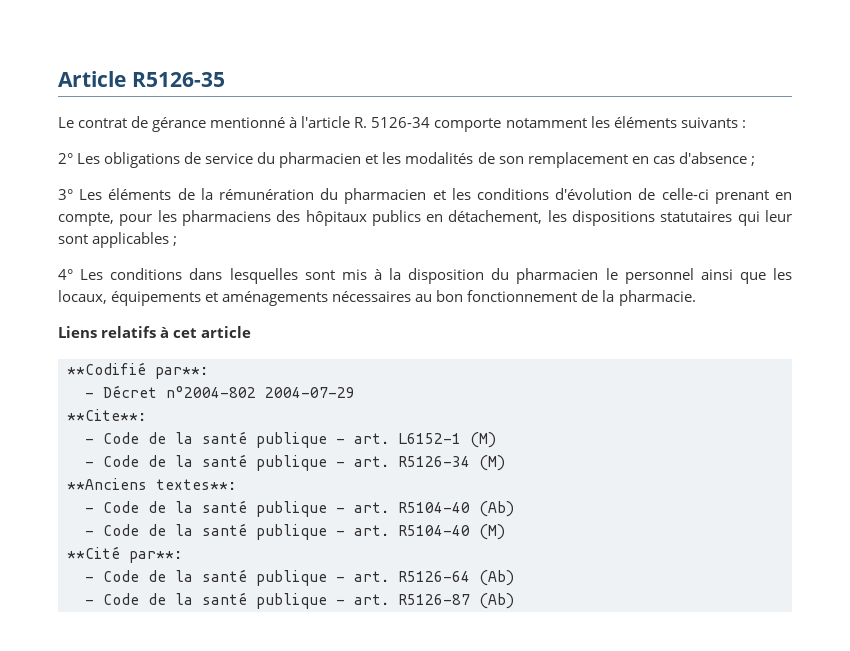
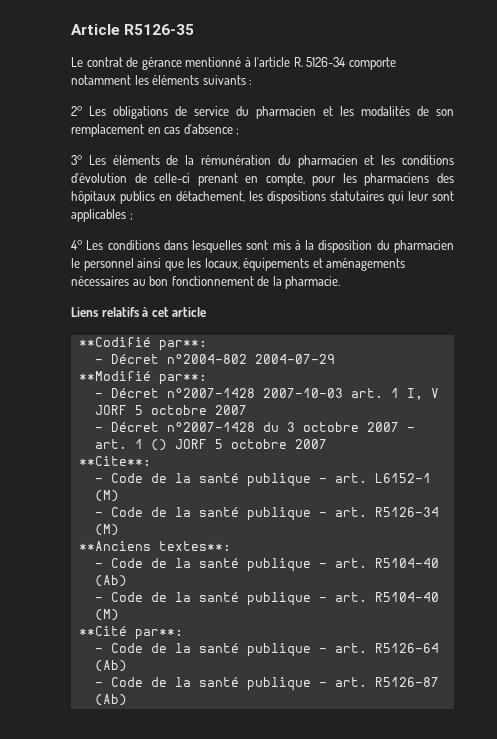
(355, 392) none -> [78,371,207,385] [94,388,439,400] [94,405,247,415] [94,422,415,432] [94,439,327,451] // **Modifié par**: // - Décret n°2007-1428 2007-10-03 art. 1 I, V JORF 5 octobre 2007 // - Décret n°2007-1428 du 3 octobre 2007 - art. 1 () JORF 5 octobre 2007

